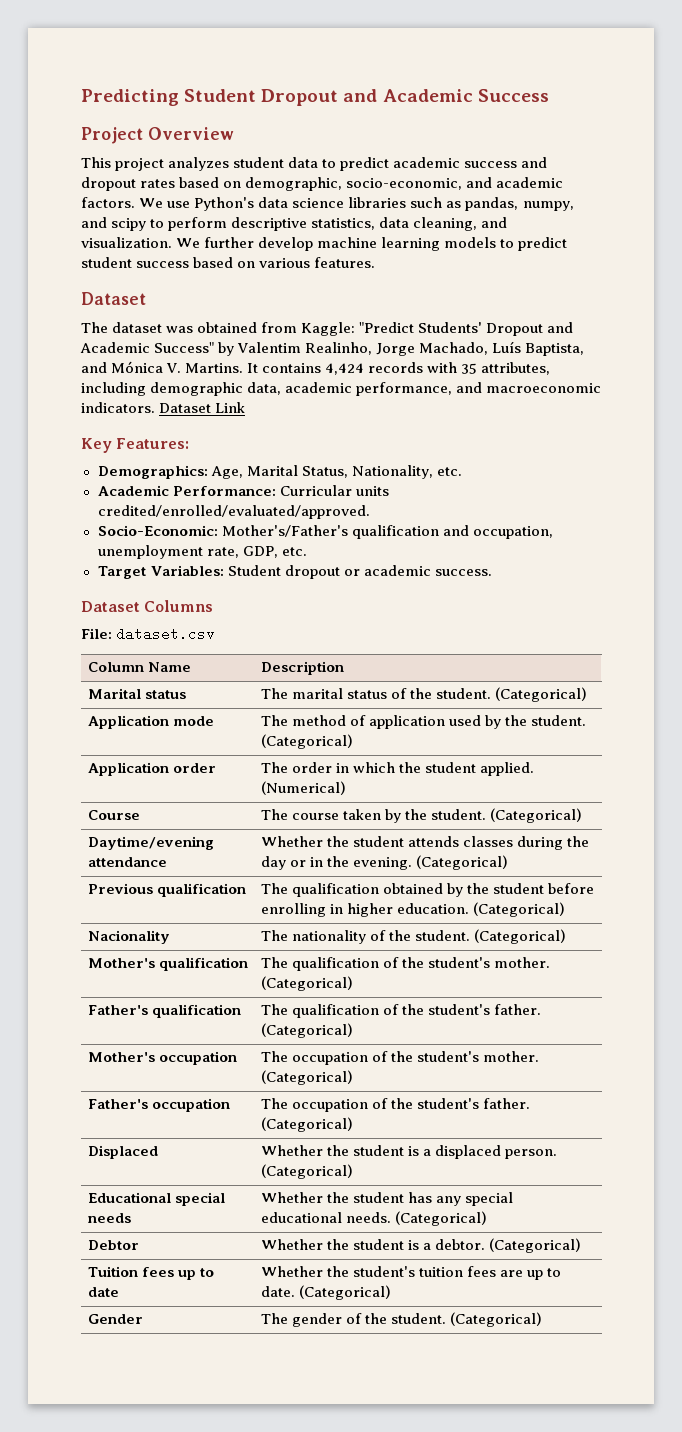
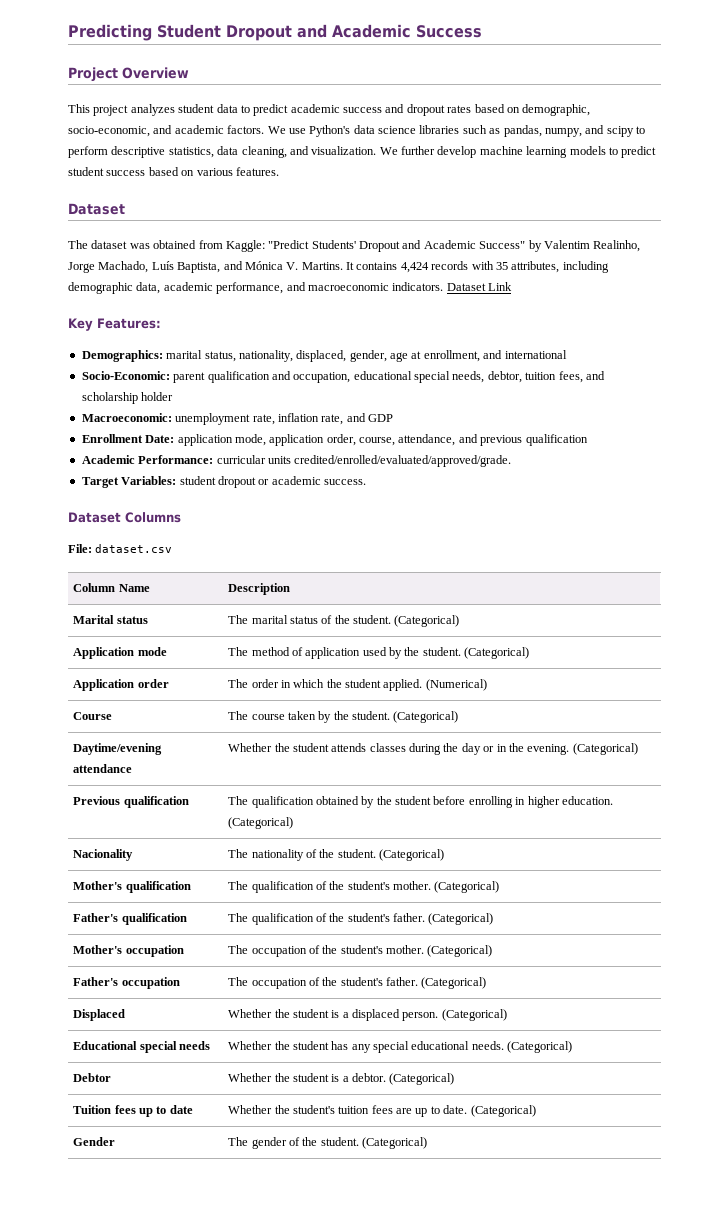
[210,465,462,479] [97,485,389,496] [97,505,370,519] [97,525,553,539] [97,545,307,559] Age, Marital Status, Nationality, etc. // Academic Performance: Curricular units credited/enrolled/evaluated/approved. // Socio-Economic: Mother's/Father's qualification and occupation, unemployment rate, GDP, etc. -> [166,350,567,362] [81,371,605,383] [81,392,174,404] [81,413,393,425] [81,434,588,446] [81,455,512,467] marital status, nationality, displaced, gender, age at enrollment, and international // Socio-Economic: parent qualification and occupation, educational special needs, debtor, tuition fees, and scholarship holder // Macroeconomic: unemployment rate, inflation rate, and GDP // Enrollment Date: application mode, application order, course, attendance, and previous qualification // Academic Performance: curricular units credited/enrolled/evaluated/approved/grade.
[227,565,281,576] Student -> [179,476,216,485] student

